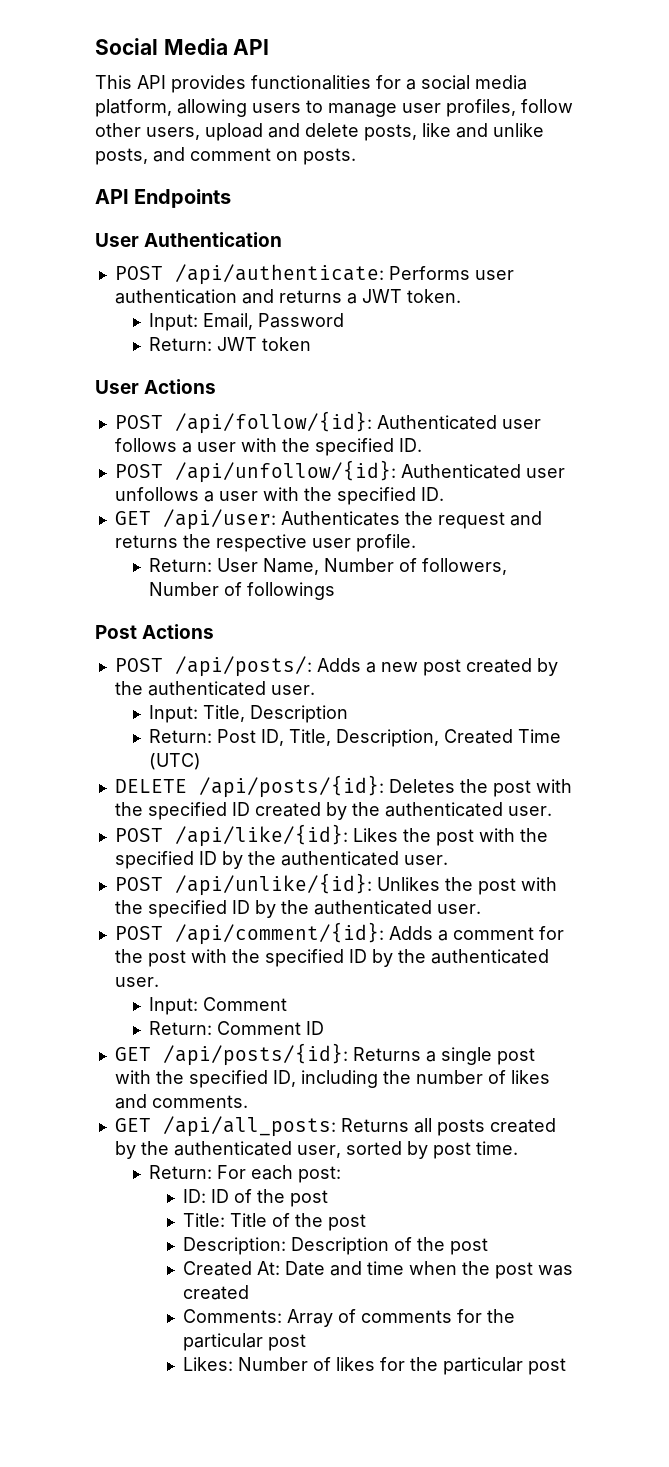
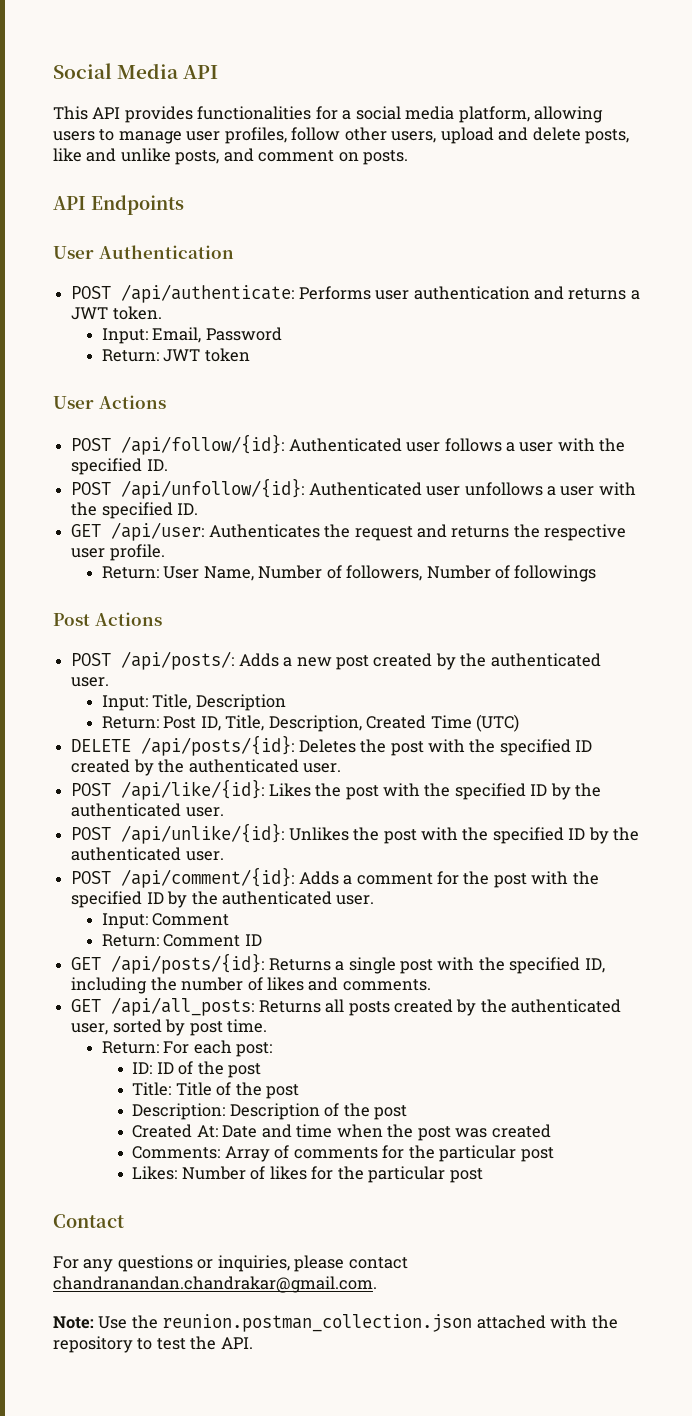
(567, 1366) none -> [53,1214,124,1228] [53,1255,408,1272] [53,1276,377,1293] [53,1314,618,1332] [53,1336,253,1353] // Contact // For any questions or inquiries, please contact chandranandan.chandrakar@gmail.com. // Note: Use the reunion.postman_collection.json attached with the repository to test the API.

